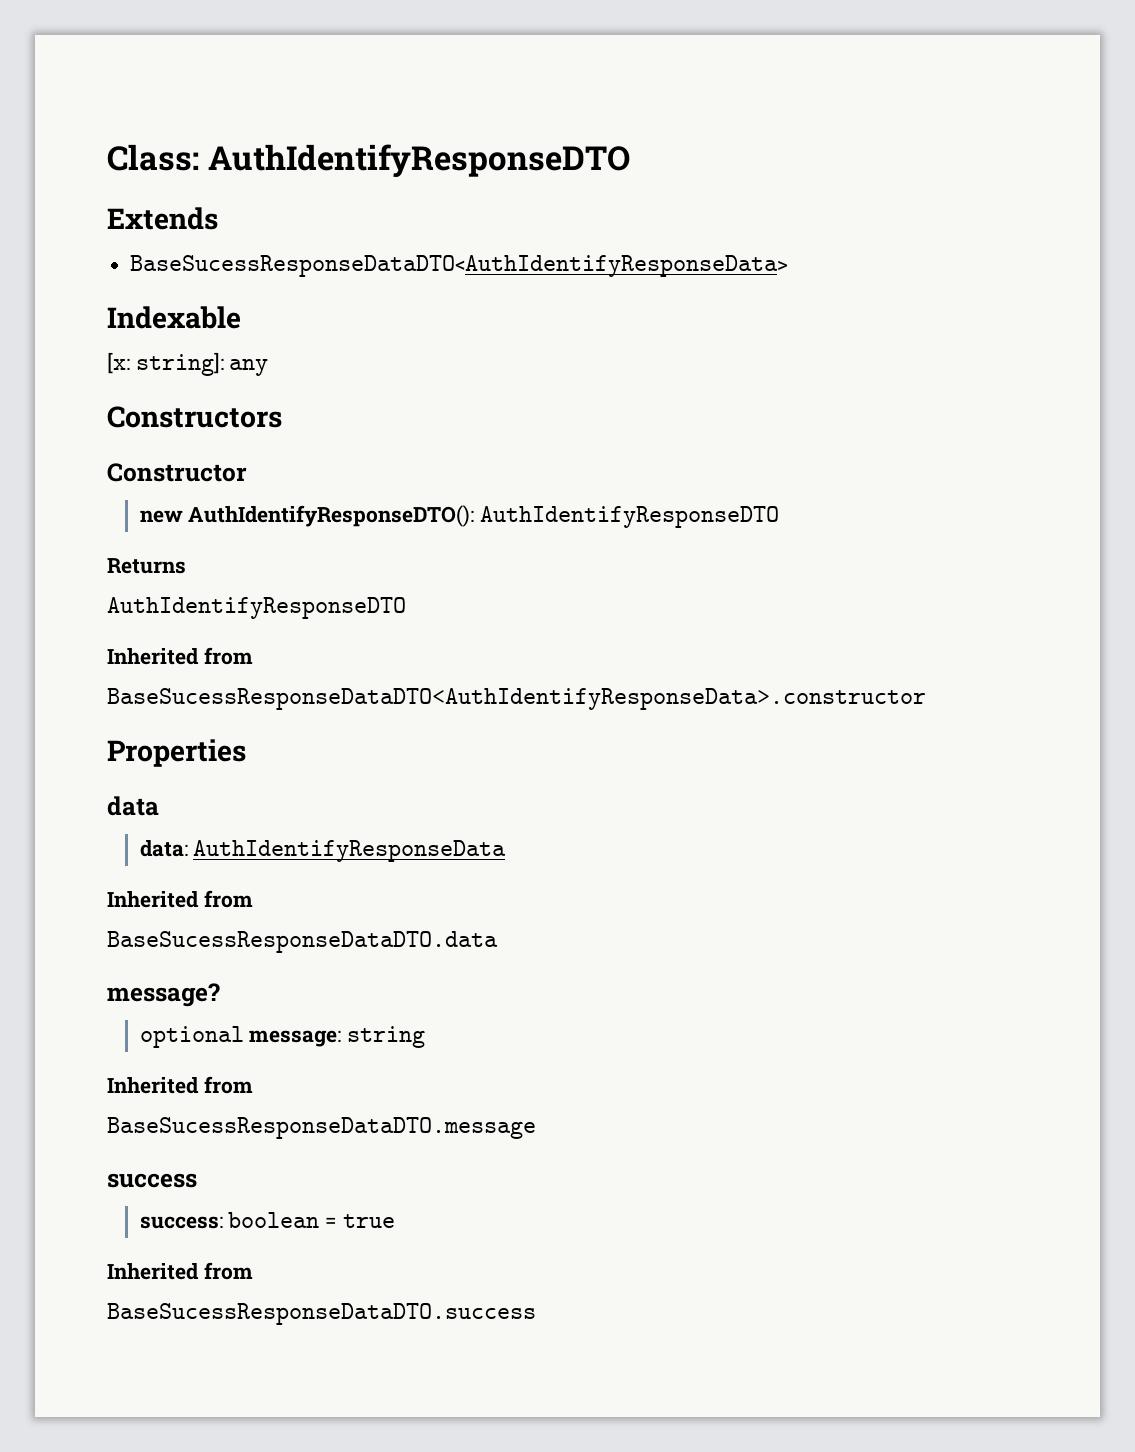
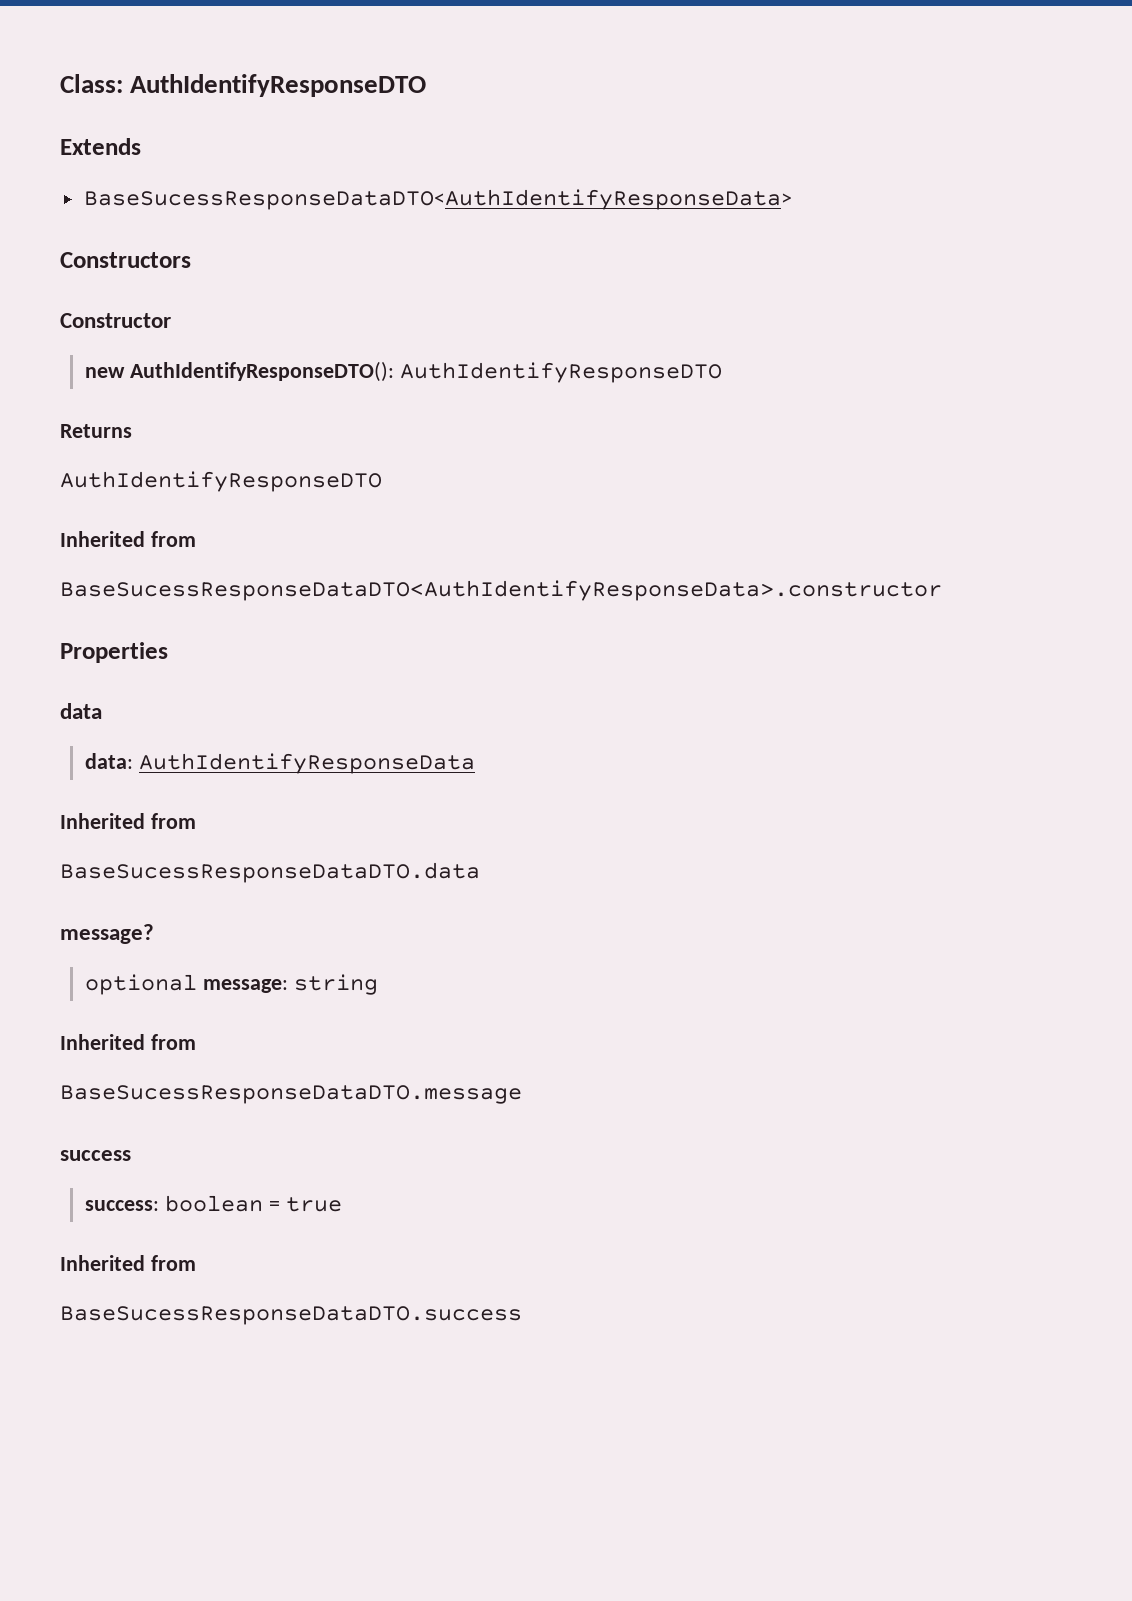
[107,306,241,329] [107,352,269,376] // Indexable // [x: string]: any -> (792, 199) none

